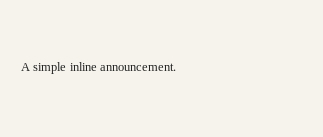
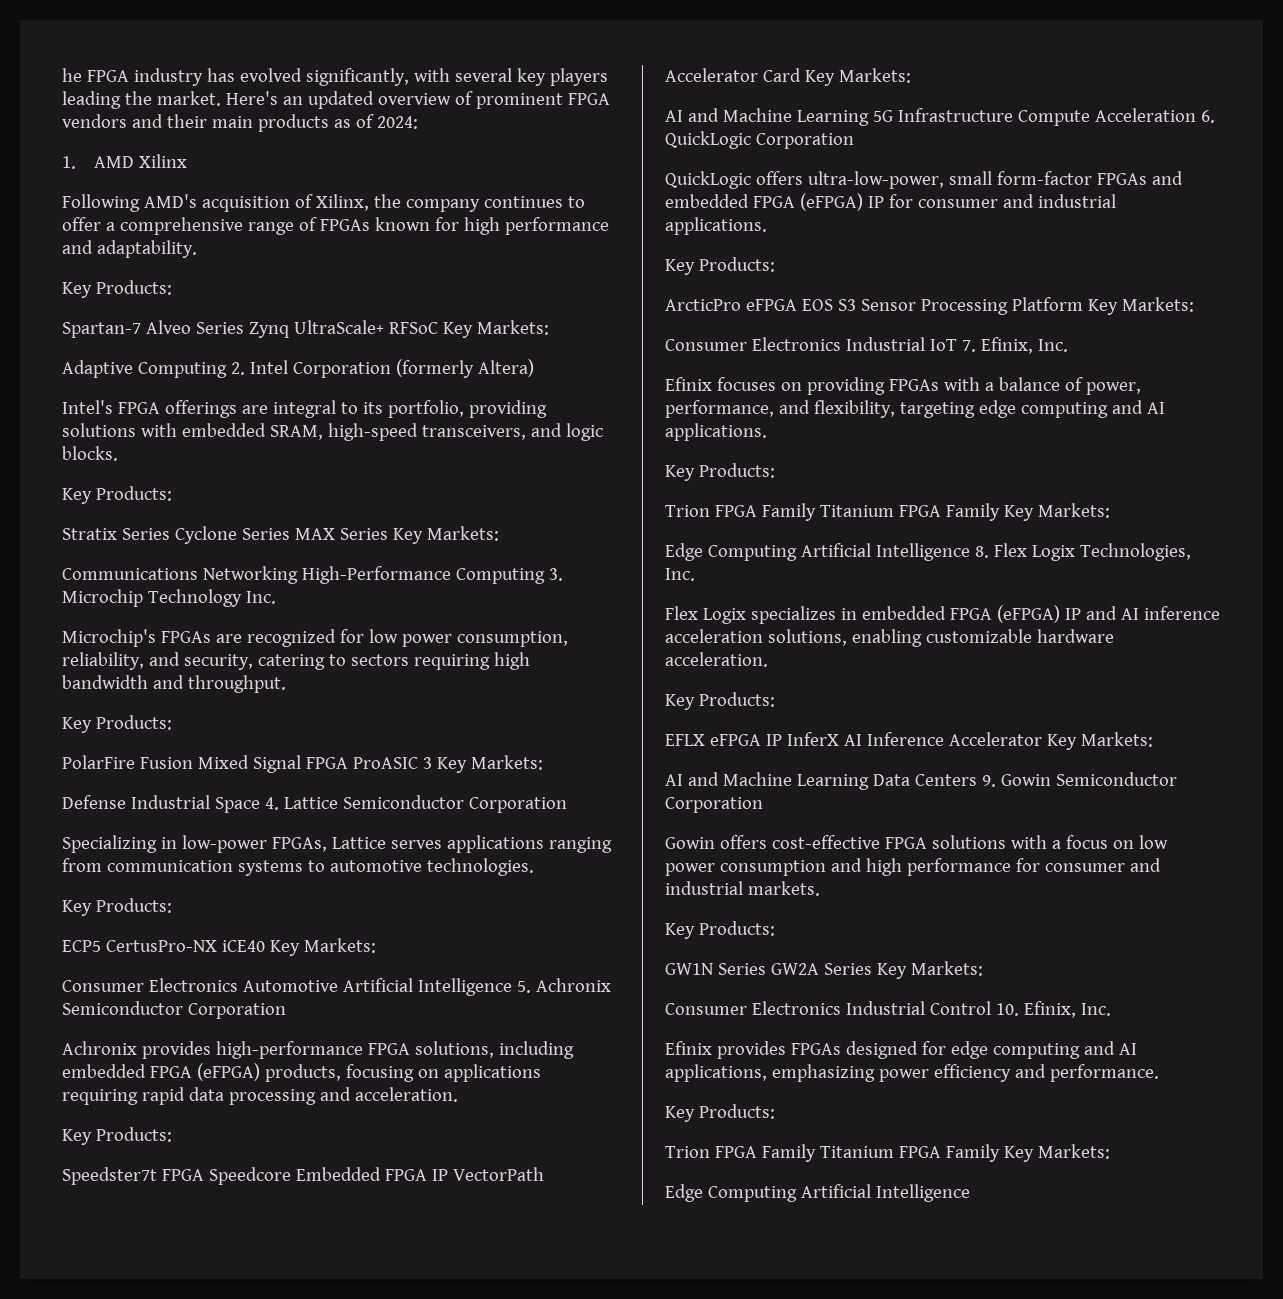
[21,62,177,74] A simple inline announcement. -> [62,68,608,86] [62,91,610,109] [62,114,418,132] [62,154,188,169] [62,194,585,212] [62,217,609,235] [62,240,197,258] [62,280,172,298] [62,320,549,338] [62,359,534,378] [62,400,547,418] [62,423,603,441] [62,446,118,461] [62,486,172,504] [62,526,499,544] [62,566,563,584] [62,589,276,607] [62,629,568,647] [62,652,530,670] [62,675,286,693] [62,715,172,733] [62,755,543,773] [62,795,567,813] [62,835,612,853] [62,858,534,876] [62,898,172,916] [62,938,376,956] [62,978,611,996] [62,1001,286,1019] [62,1041,574,1059] [62,1063,541,1082] [62,1087,458,1105] [62,1127,172,1145] [62,1167,544,1185] [665,68,911,86] [665,108,1215,126] [665,131,854,149] [665,171,1183,189] [665,193,1116,211] [665,217,767,235] [665,257,775,275] [665,297,1194,315] [665,337,1068,354] [665,377,1141,395] [665,400,1165,418] [665,423,767,441] [665,463,775,481] [665,503,1110,521] [665,543,1191,561] [665,568,695,581] [665,605,1220,624] [665,629,1114,647] [665,652,768,667] [665,692,775,710] [665,732,1153,750] [665,772,1177,790] [665,797,763,813] [665,835,1168,849] [665,858,1161,876] [665,881,820,896] [665,921,775,939] [665,961,983,979] [665,1001,1111,1018] [665,1041,1137,1059] [665,1064,1159,1082] [665,1104,775,1122] [665,1144,1110,1162] [665,1184,970,1202] he FPGA industry has evolved significantly, with several key players leading the market. Here's an updated overview of prominent FPGA vendors and their main products as of 2024: // 1. AMD Xilinx // Following AMD's acquisition of Xilinx, the company continues to offer a comprehensive range of FPGAs known for high performance and adaptability. // Key Products: // Spartan-7 Alveo Series Zynq UltraScale+ RFSoC Key Markets: // Adaptive Computing 2. Intel Corporation (formerly Altera) // Intel's FPGA offerings are integral to its portfolio, providing solutions with embedded SRAM, high-speed transceivers, and logic blocks. // Key Products: // Stratix Series Cyclone Series MAX Series Key Markets: // Communications Networking High-Performance Computing 3. Microchip Technology Inc. // Microchip's FPGAs are recognized for low power consumption, reliability, and security, catering to sectors requiring high bandwidth and throughput. // Key Products: // PolarFire Fusion Mixed Signal FPGA ProASIC 3 Key Markets: // Defense Industrial Space 4. Lattice Semiconductor Corporation // Specializing in low-power FPGAs, Lattice serves applications ranging from communication systems to automotive technologies. // Key Products: // ECP5 CertusPro-NX iCE40 Key Markets: // Consumer Electronics Automotive Artificial Intelligence 5. Achronix Semiconductor Corporation // Achronix provides high-performance FPGA solutions, including embedded FPGA (eFPGA) products, focusing on applications requiring rapid data processing and acceleration. // Key Products: // Speedster7t FPGA Speedcore Embedded FPGA IP VectorPath Accelerator Card Key Markets: // AI and Machine Learning 5G Infrastructure Compute Acceleration 6. QuickLogic Corporation // QuickLogic offers ultra-low-power, small form-factor FPGAs and embedded FPGA (eFPGA) IP for consumer and industrial applications. // Key Products: // ArcticPro eFPGA EOS S3 Sensor Processing Platform Key Markets: // Consumer Electronics Industrial IoT 7. Efinix, Inc. // Efinix focuses on providing FPGAs with a balance of power, performance, and flexibility, targeting edge computing and AI applications. // Key Products: // Trion FPGA Family Titanium FPGA Family Key Markets: // Edge Computing Artificial Intelligence 8. Flex Logix Technologies, Inc. // Flex Logix specializes in embedded FPGA (eFPGA) IP and AI inference acceleration solutions, enabling customizable hardware acceleration. // Key Products: // EFLX eFPGA IP InferX AI Inference Accelerator Key Markets: // AI and Machine Learning Data Centers 9. Gowin Semiconductor Corporation // Gowin offers cost-effective FPGA solutions with a focus on low power consumption and high performance for consumer and industrial markets. // Key Products: // GW1N Series GW2A Series Key Markets: // Consumer Electronics Industrial Control 10. Efinix, Inc. // Efinix provides FPGAs designed for edge computing and AI applications, emphasizing power efficiency and performance. // Key Products: // Trion FPGA Family Titanium FPGA Family Key Markets: // Edge Computing Artificial Intelligence

